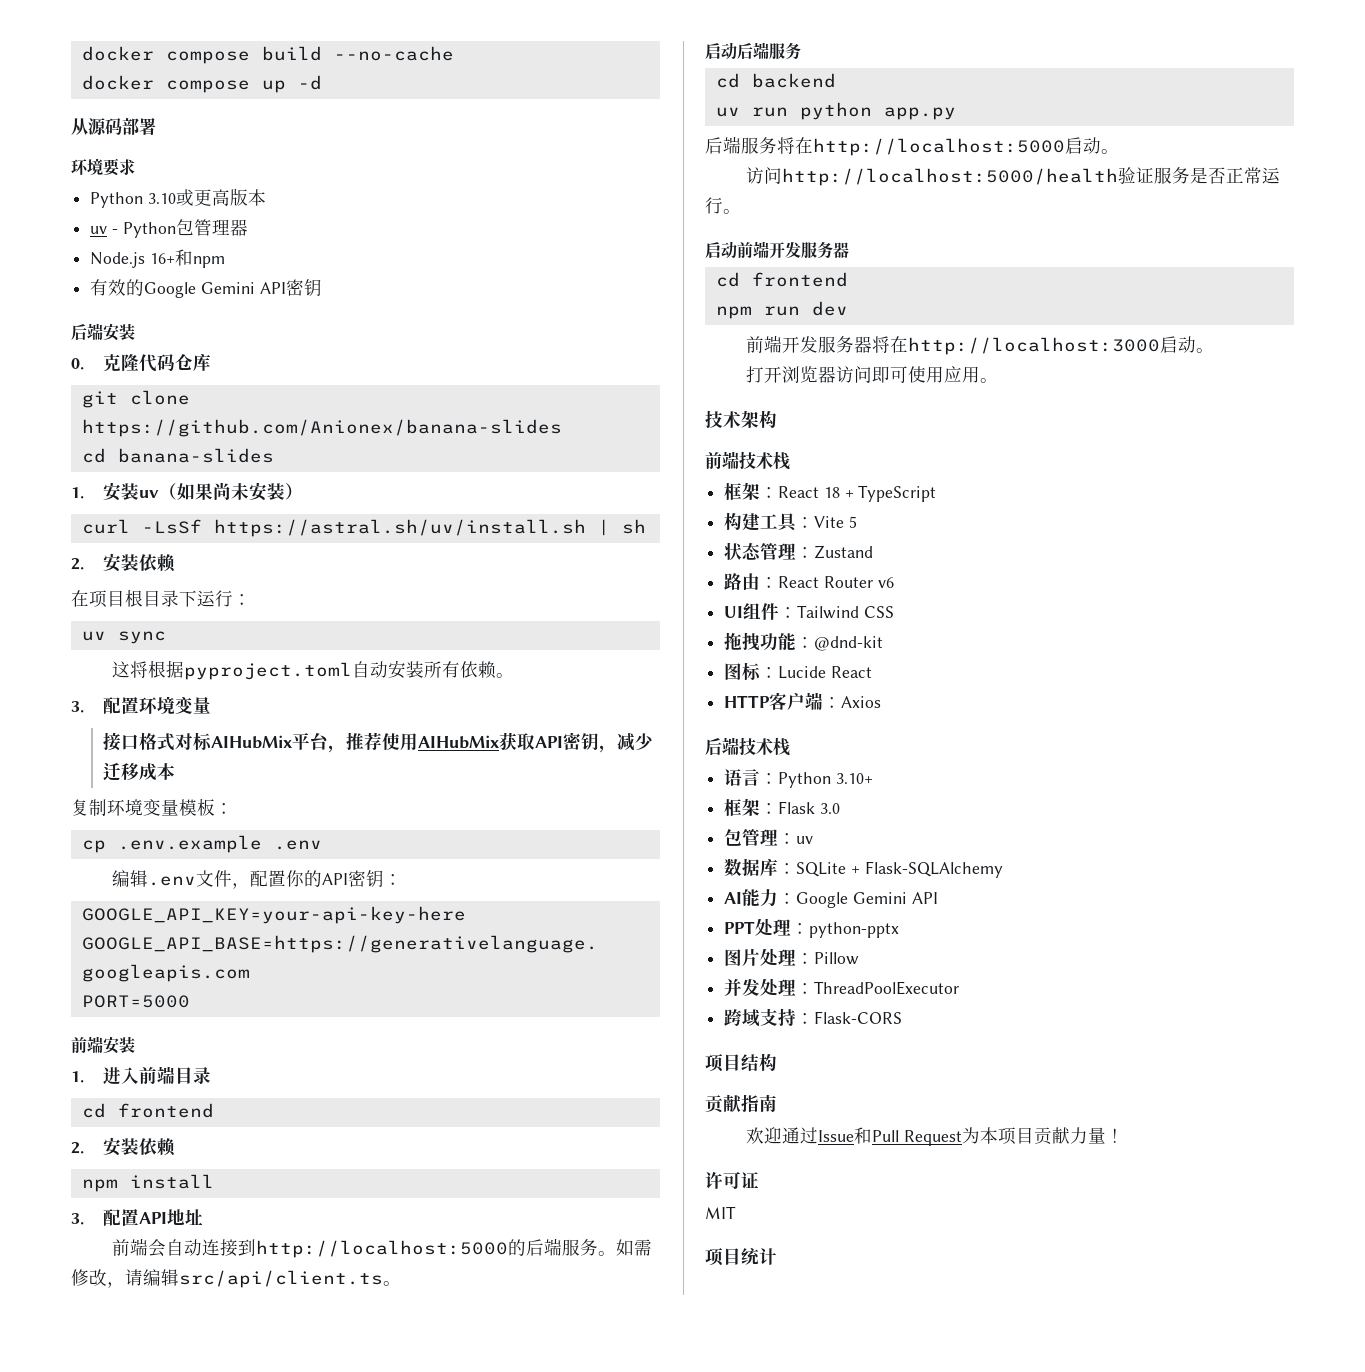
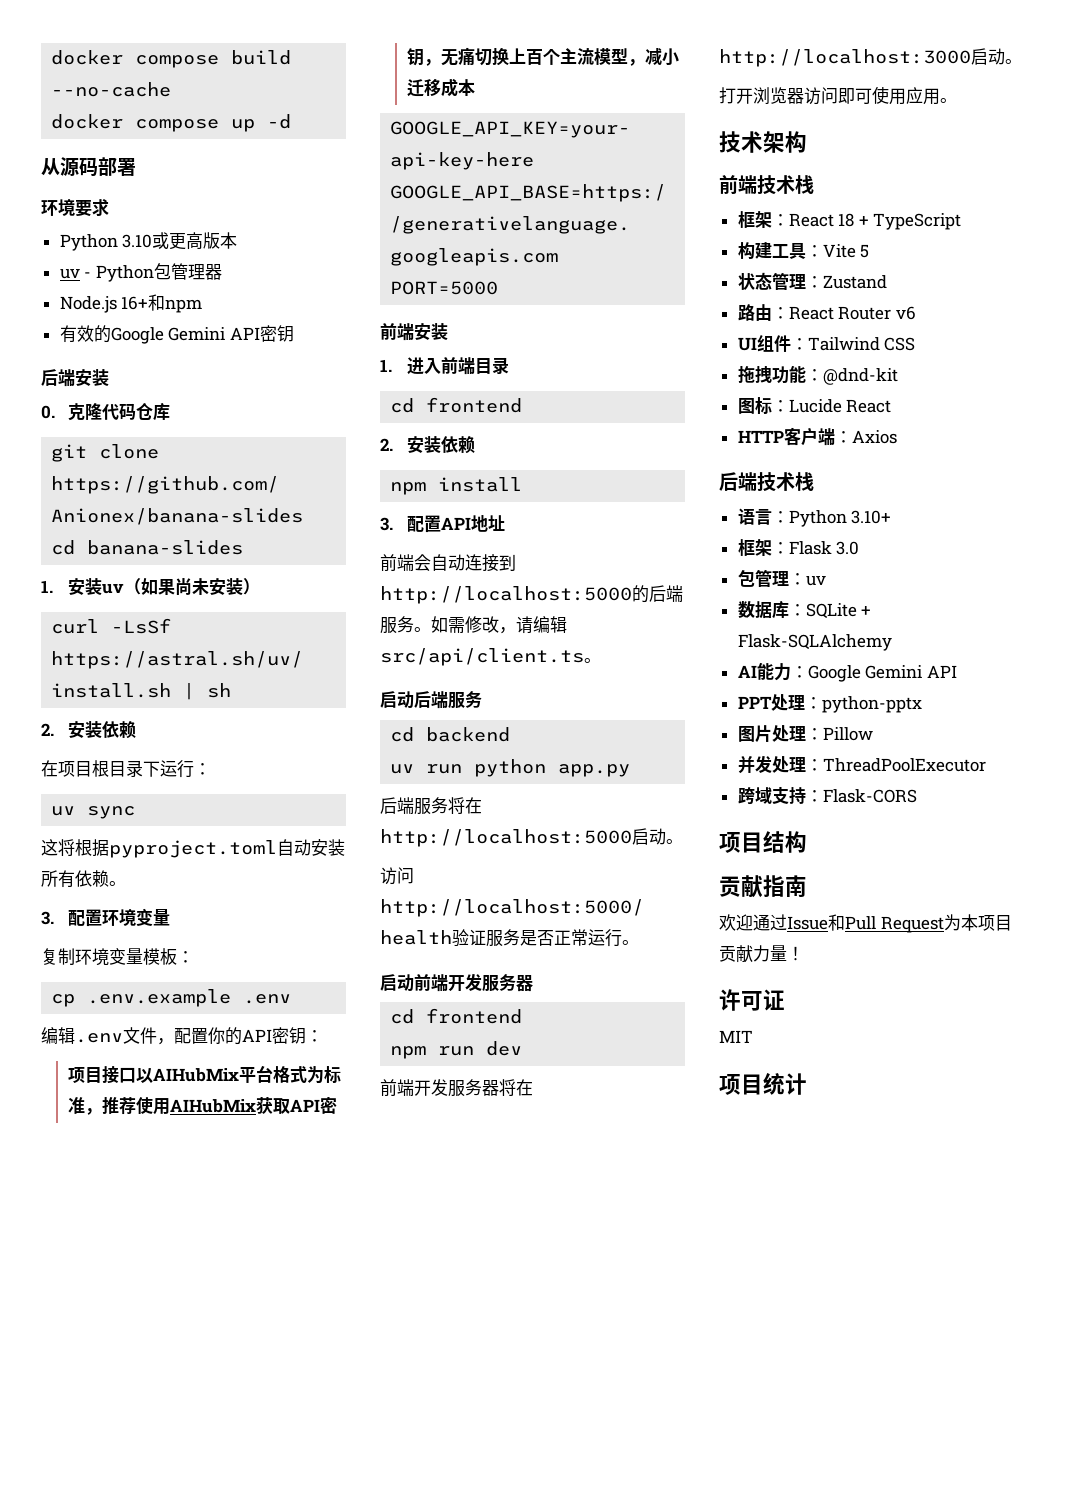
[102,732,654,753] [102,762,175,781] // 接口格式对标AIHubMix平台，推荐使用AIHubMix获取API密钥，减少迁移成本 -> (170, 917) none
(403, 879) none -> [67,1065,341,1084] [67,1097,337,1115] [406,47,679,66] [406,78,475,97] // 项目接口以AIHubMix平台格式为标准，推荐使用AIHubMix获取API密钥，无痛切换上百个主流模型，减小迁移成本

